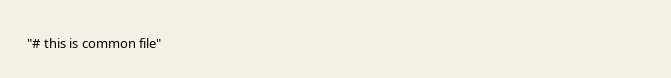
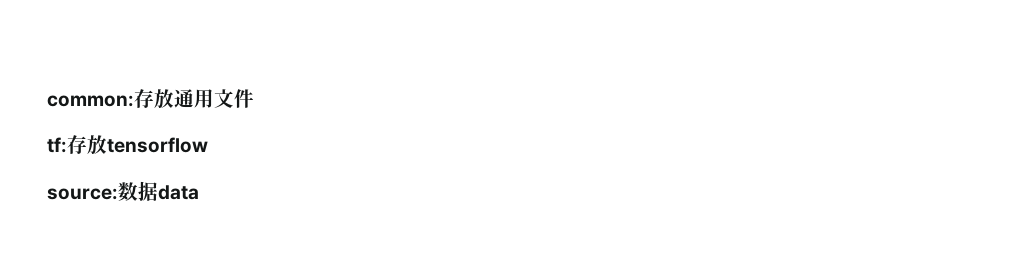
[27,38,162,48] "# this is common file" -> [47,89,254,109] [47,135,208,155] [47,181,199,201] common:存放通用文件 // tf:存放tensorflow // source:数据data

